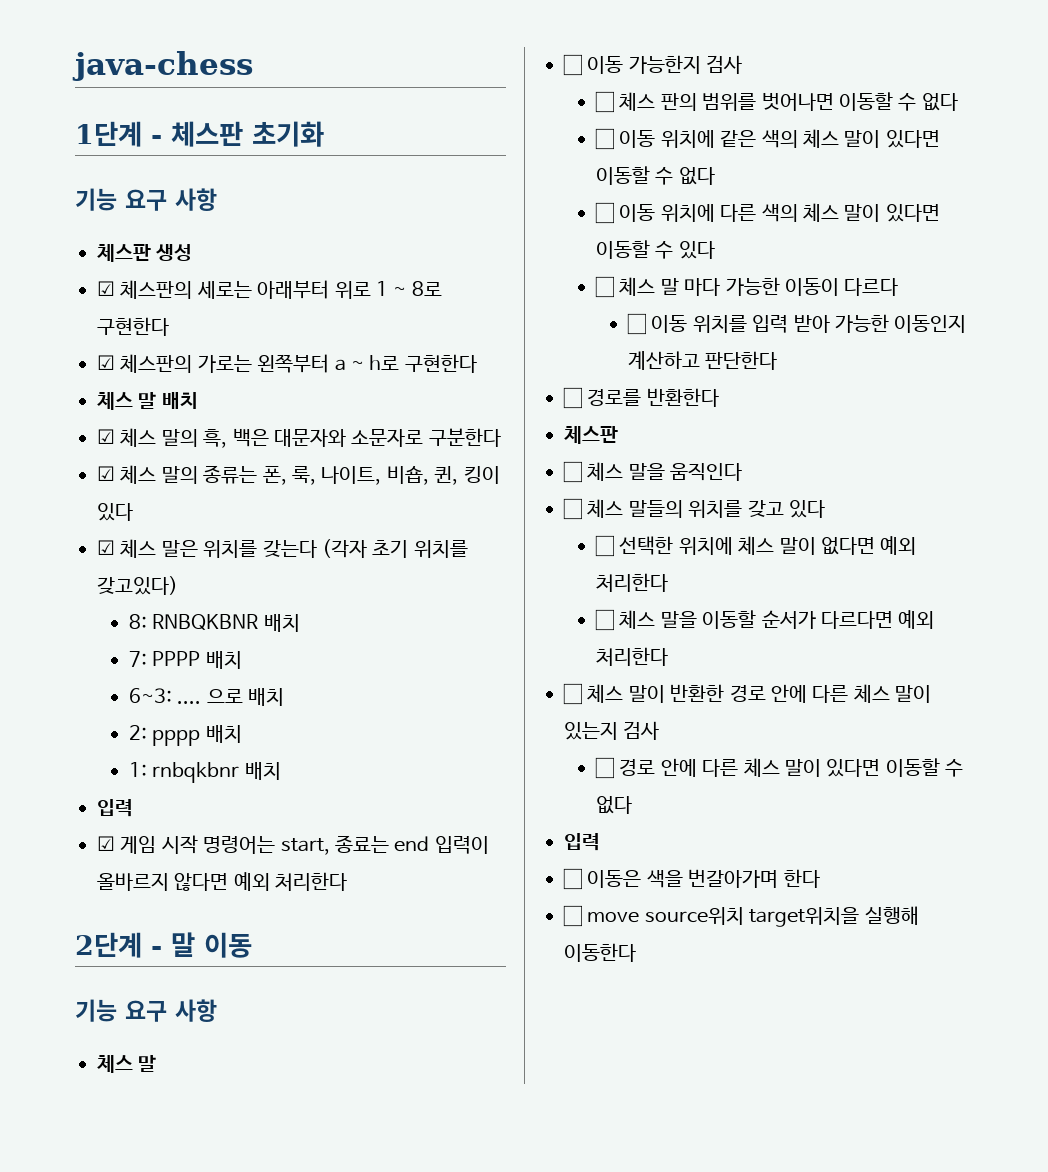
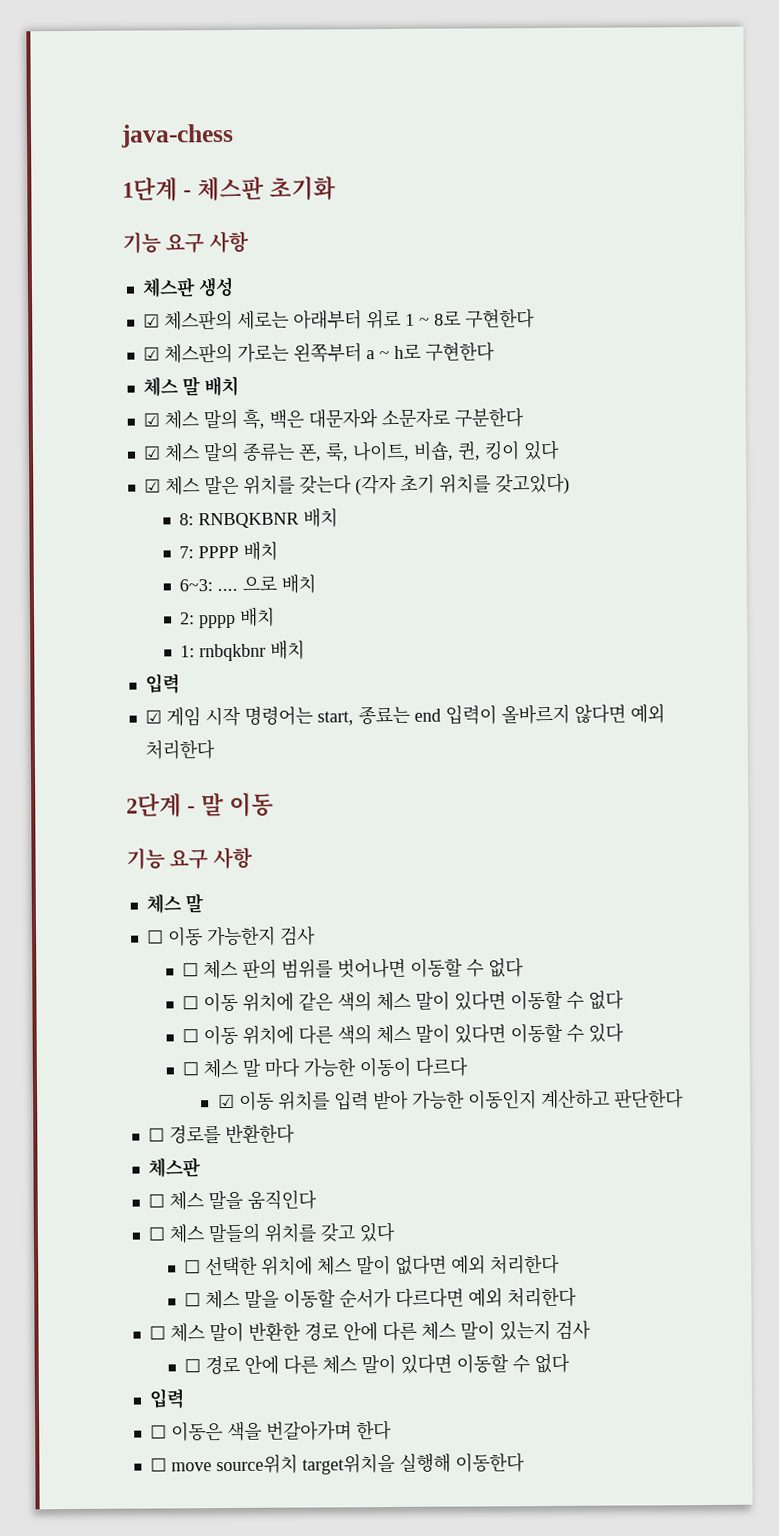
[626,313,646,335] ☐ -> [217,1093,235,1109] ☑

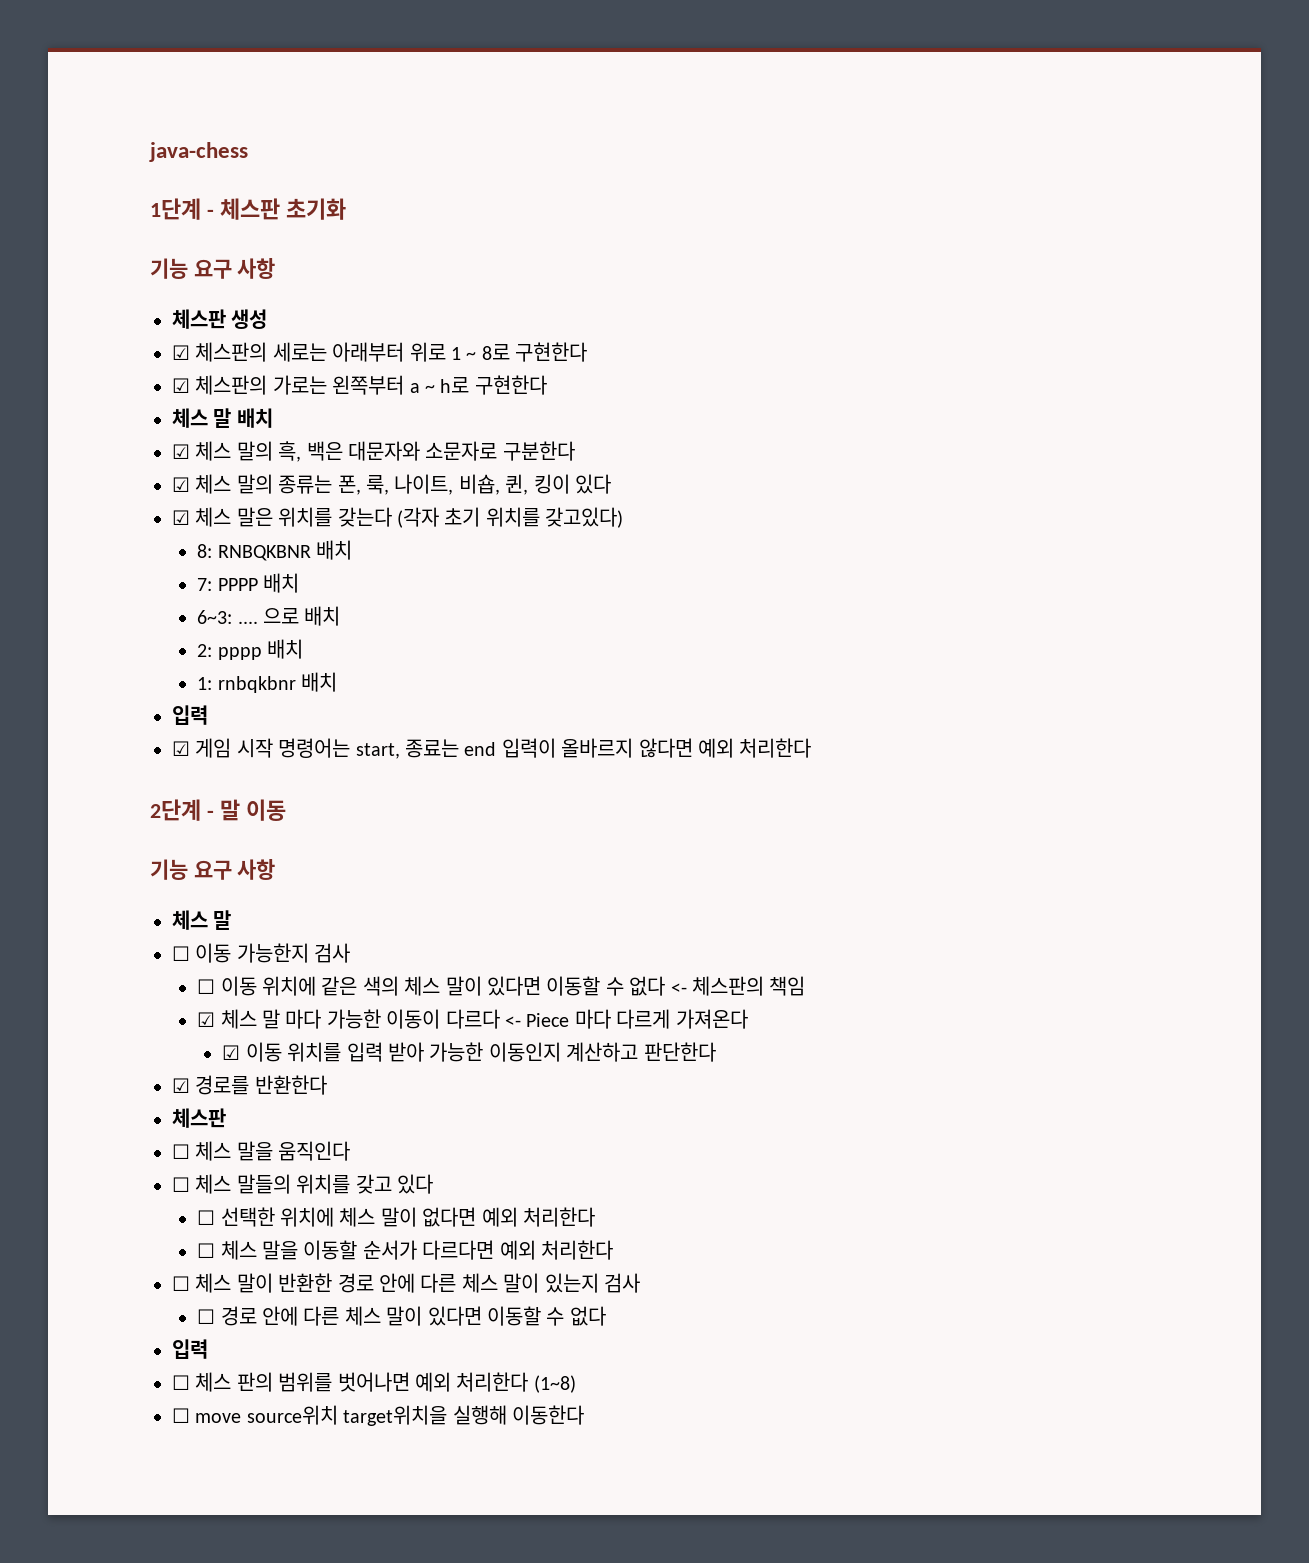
[181,957,524,980] // ☐ 체스 판의 범위를 벗어나면 이동할 수 없다 -> (351, 953) none
[181,1022,624,1046] [181,1061,199,1076] // ☐ 이동 위치에 다른 색의 체스 말이 있다면 이동할 수 있다 // ☐ -> [670,976,806,996] [197,1012,216,1027] <- 체스판의 책임 // ☑
(468, 1066) none -> [504,1009,748,1029] <- Piece 마다 다르게 가져온다
[147,1127,165,1142] ☐ -> [172,1078,190,1093] ☑
[170,1420,392,1442] 이동은 색을 번갈아가며 한다 -> [195,1372,576,1393] 체스 판의 범위를 벗어나면 예외 처리한다 (1~8)

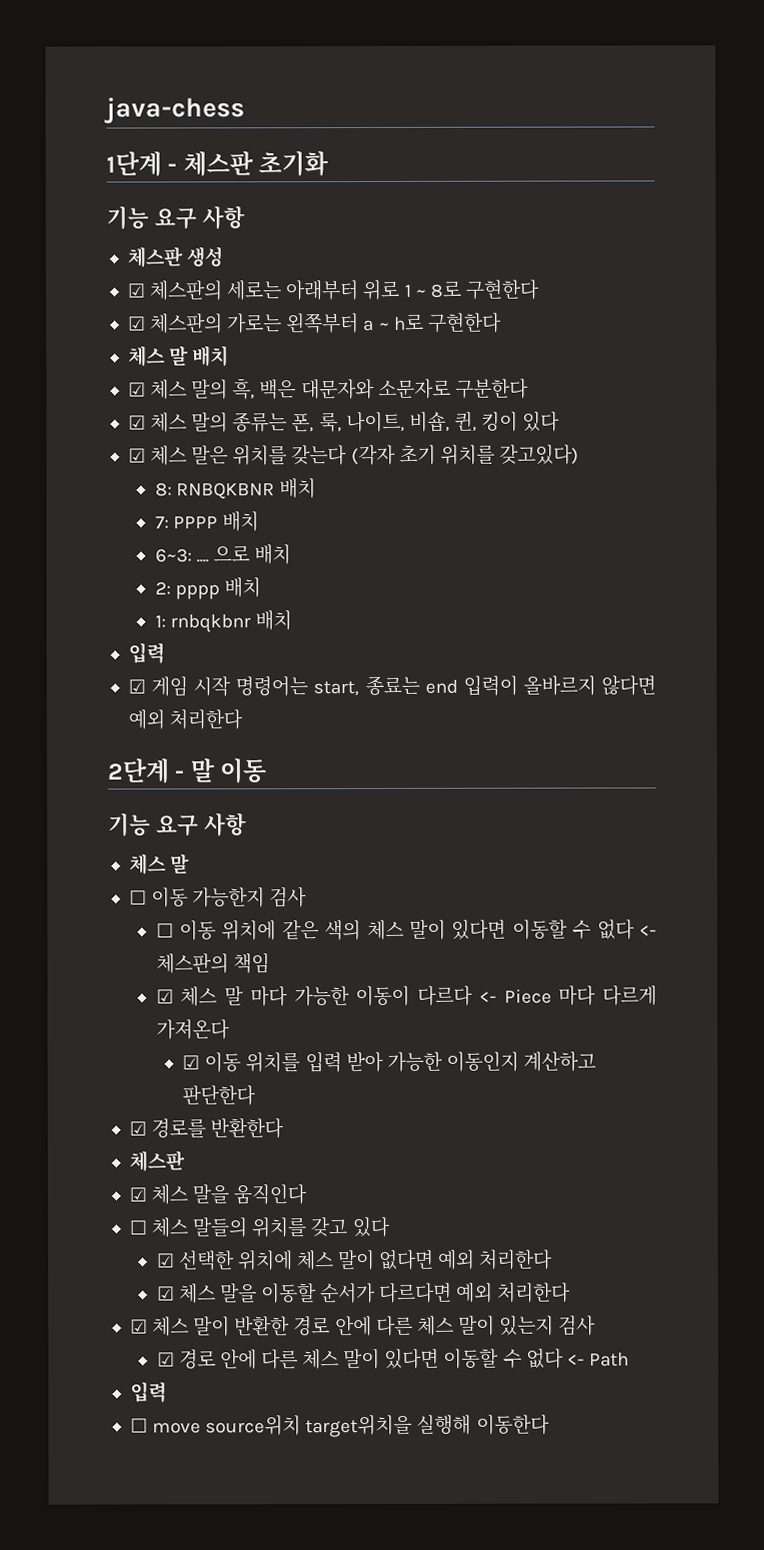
[172,1144,190,1159] ☐ -> [128,1187,147,1202] ☑
[197,1210,216,1225] ☐ -> [156,1253,175,1268] ☑
[197,1243,216,1258] ☐ -> [156,1286,175,1301] ☑
[172,1276,190,1291] ☐ -> [129,1319,148,1334] ☑
[197,1309,216,1324] ☐ -> [156,1352,175,1367] ☑
[172,1339,208,1359] [172,1372,576,1393] // 입력 // ☐ 체스 판의 범위를 벗어나면 예외 처리한다 (1~8) -> [566,1352,629,1367] [129,1381,167,1403] <- Path // 입력

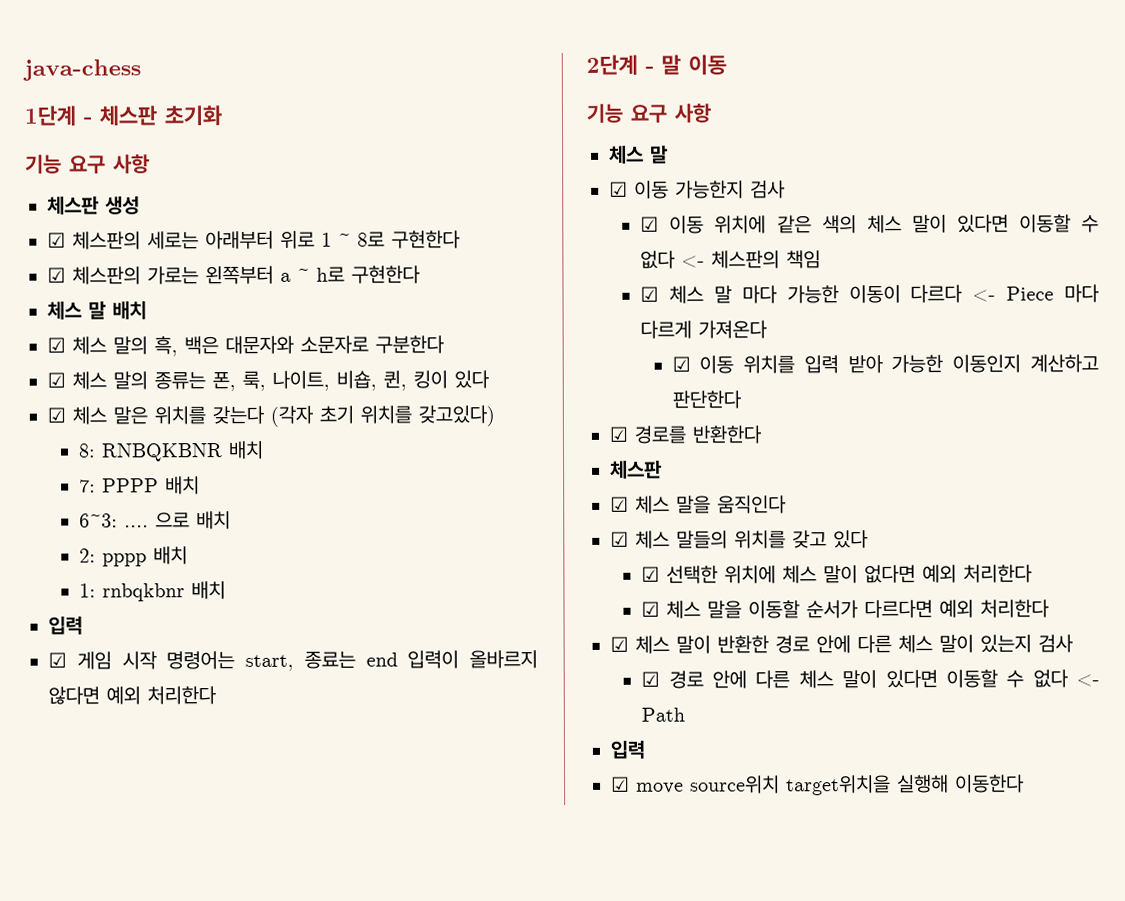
[128,890,147,905] ☐ -> [609,181,628,197] ☑
[155,923,174,938] ☐ -> [640,216,660,232] ☑
[128,1220,147,1235] ☐ -> [610,531,629,547] ☑
[129,1418,148,1433] ☐ -> [611,776,630,792] ☑

